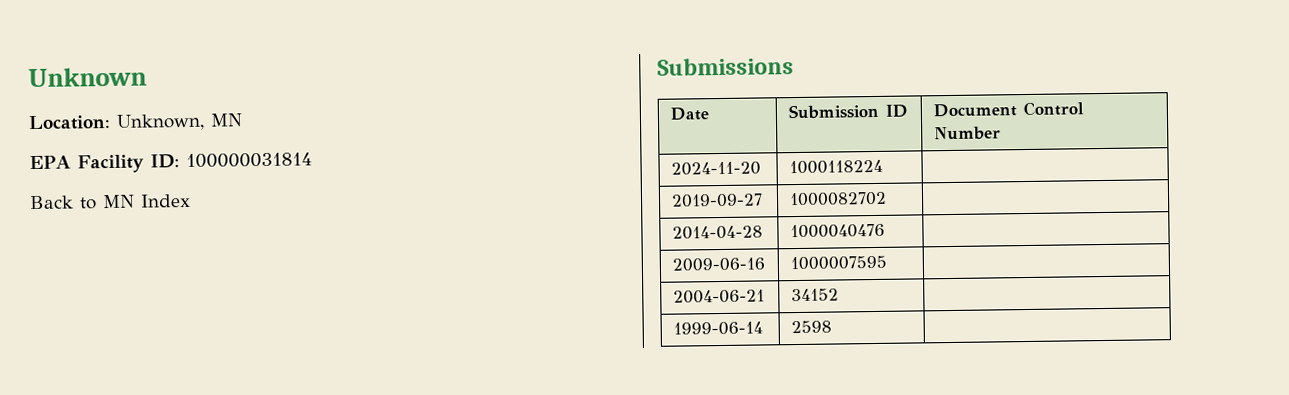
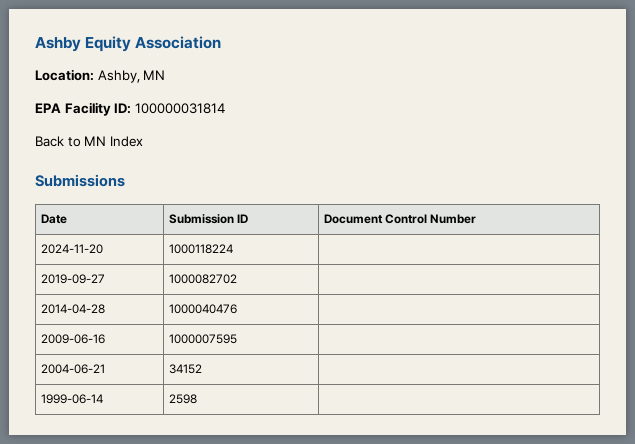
[28,66,147,88] Unknown -> [35,36,222,52] Ashby Equity Association
[116,113,205,131] Unknown, -> [97,70,140,83] Ashby,

